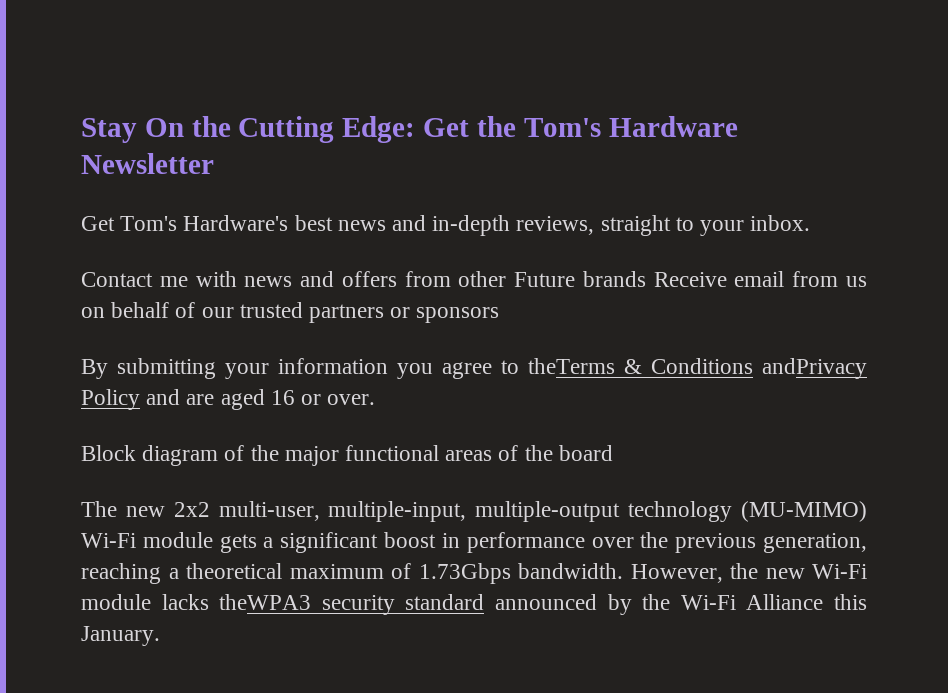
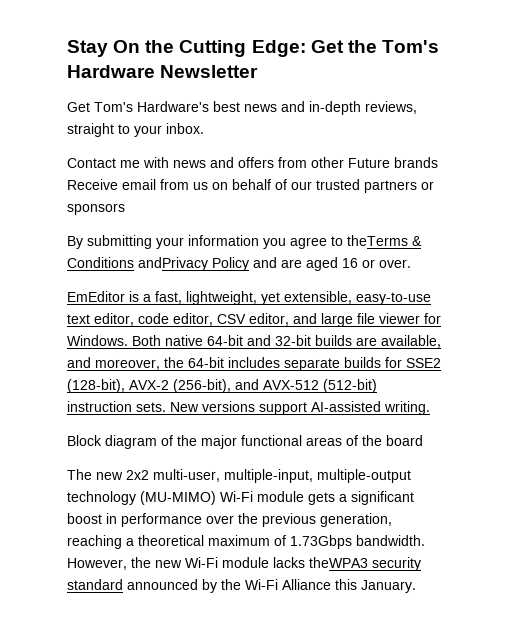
(376, 399) none -> [67,291,431,305] [67,313,441,327] [67,335,441,348] [67,357,441,371] [67,379,377,393] [67,401,430,415] // EmEditor is a fast, lightweight, yet extensible, easy-to-use text editor, code editor, CSV editor, and large file viewer for Windows. Both native 64-bit and 32-bit builds are available, and moreover, the 64-bit includes separate builds for SSE2 (128-bit), AVX-2 (256-bit), and AVX-512 (512-bit) instruction sets. New versions support AI-assisted writing.

